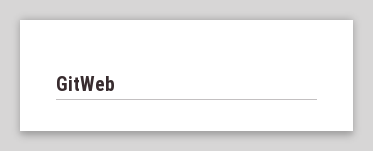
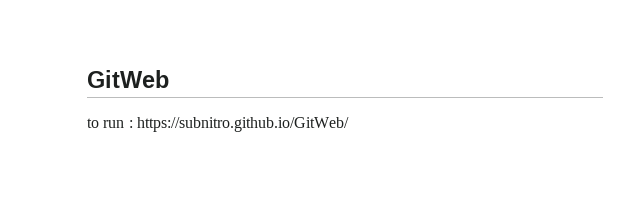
(115, 83) none -> [87,117,349,132] // to run : https://subnitro.github.io/GitWeb/

